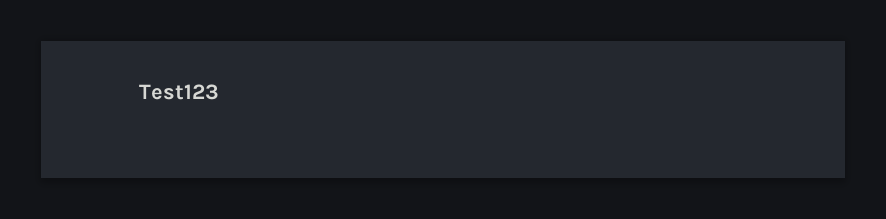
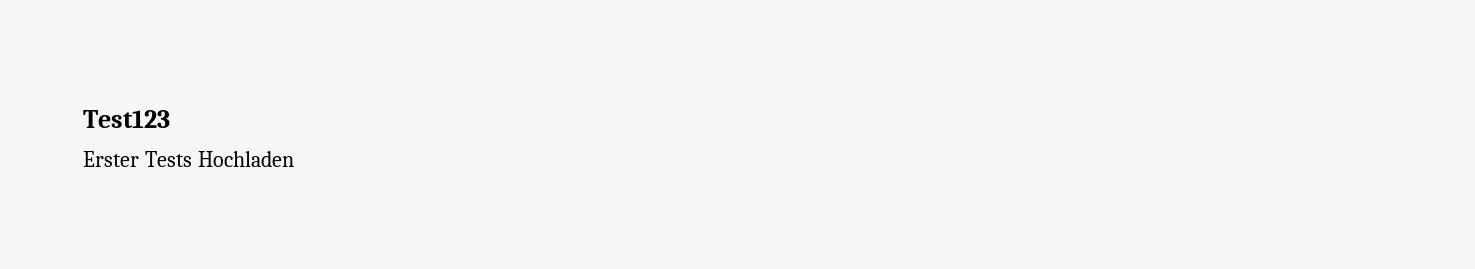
(219, 92) none -> [83,151,294,167] // Erster Tests Hochladen

